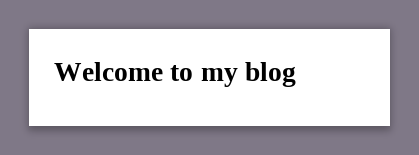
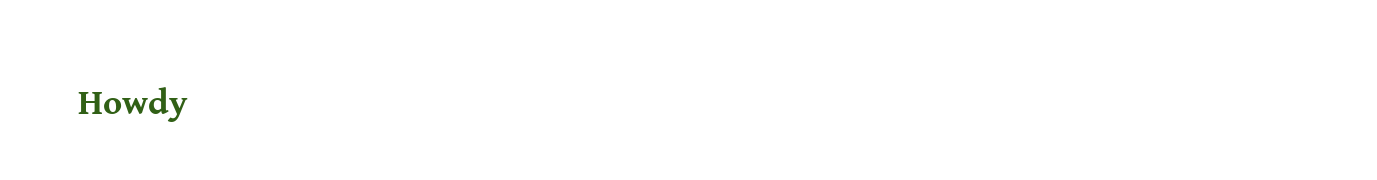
[54,62,297,87] Welcome to my blog -> [78,87,188,122] Howdy

